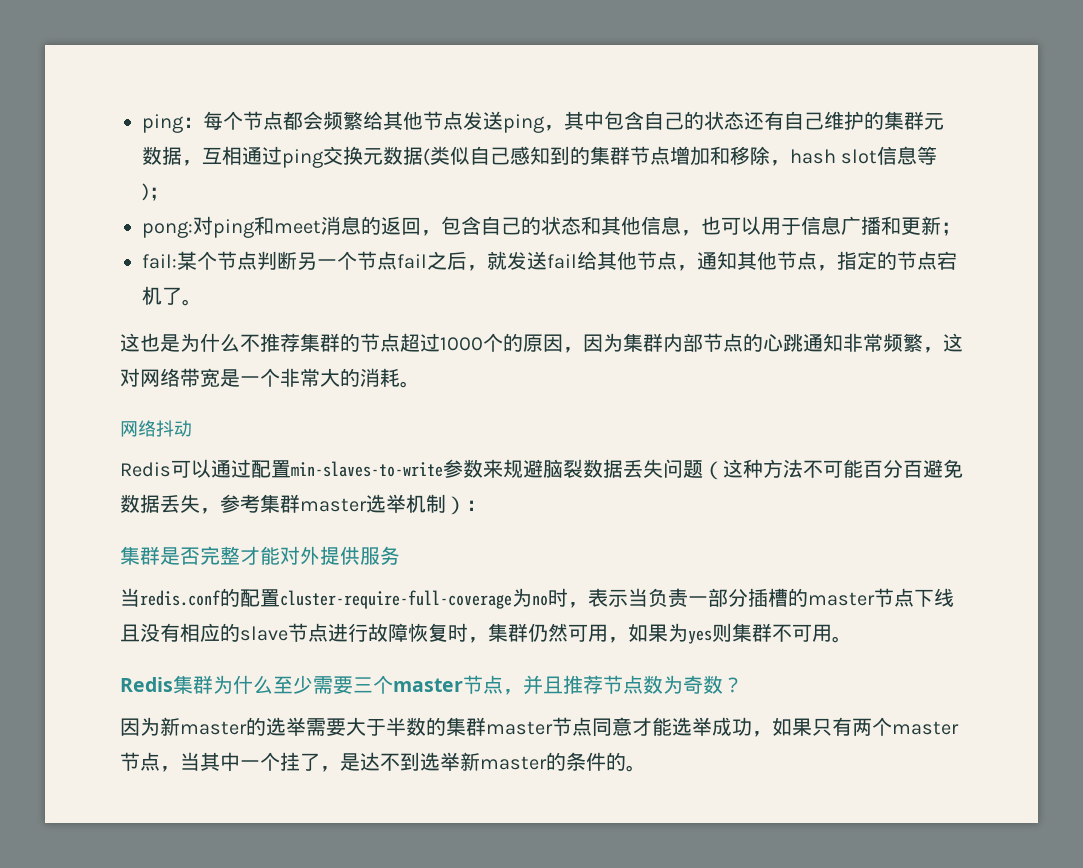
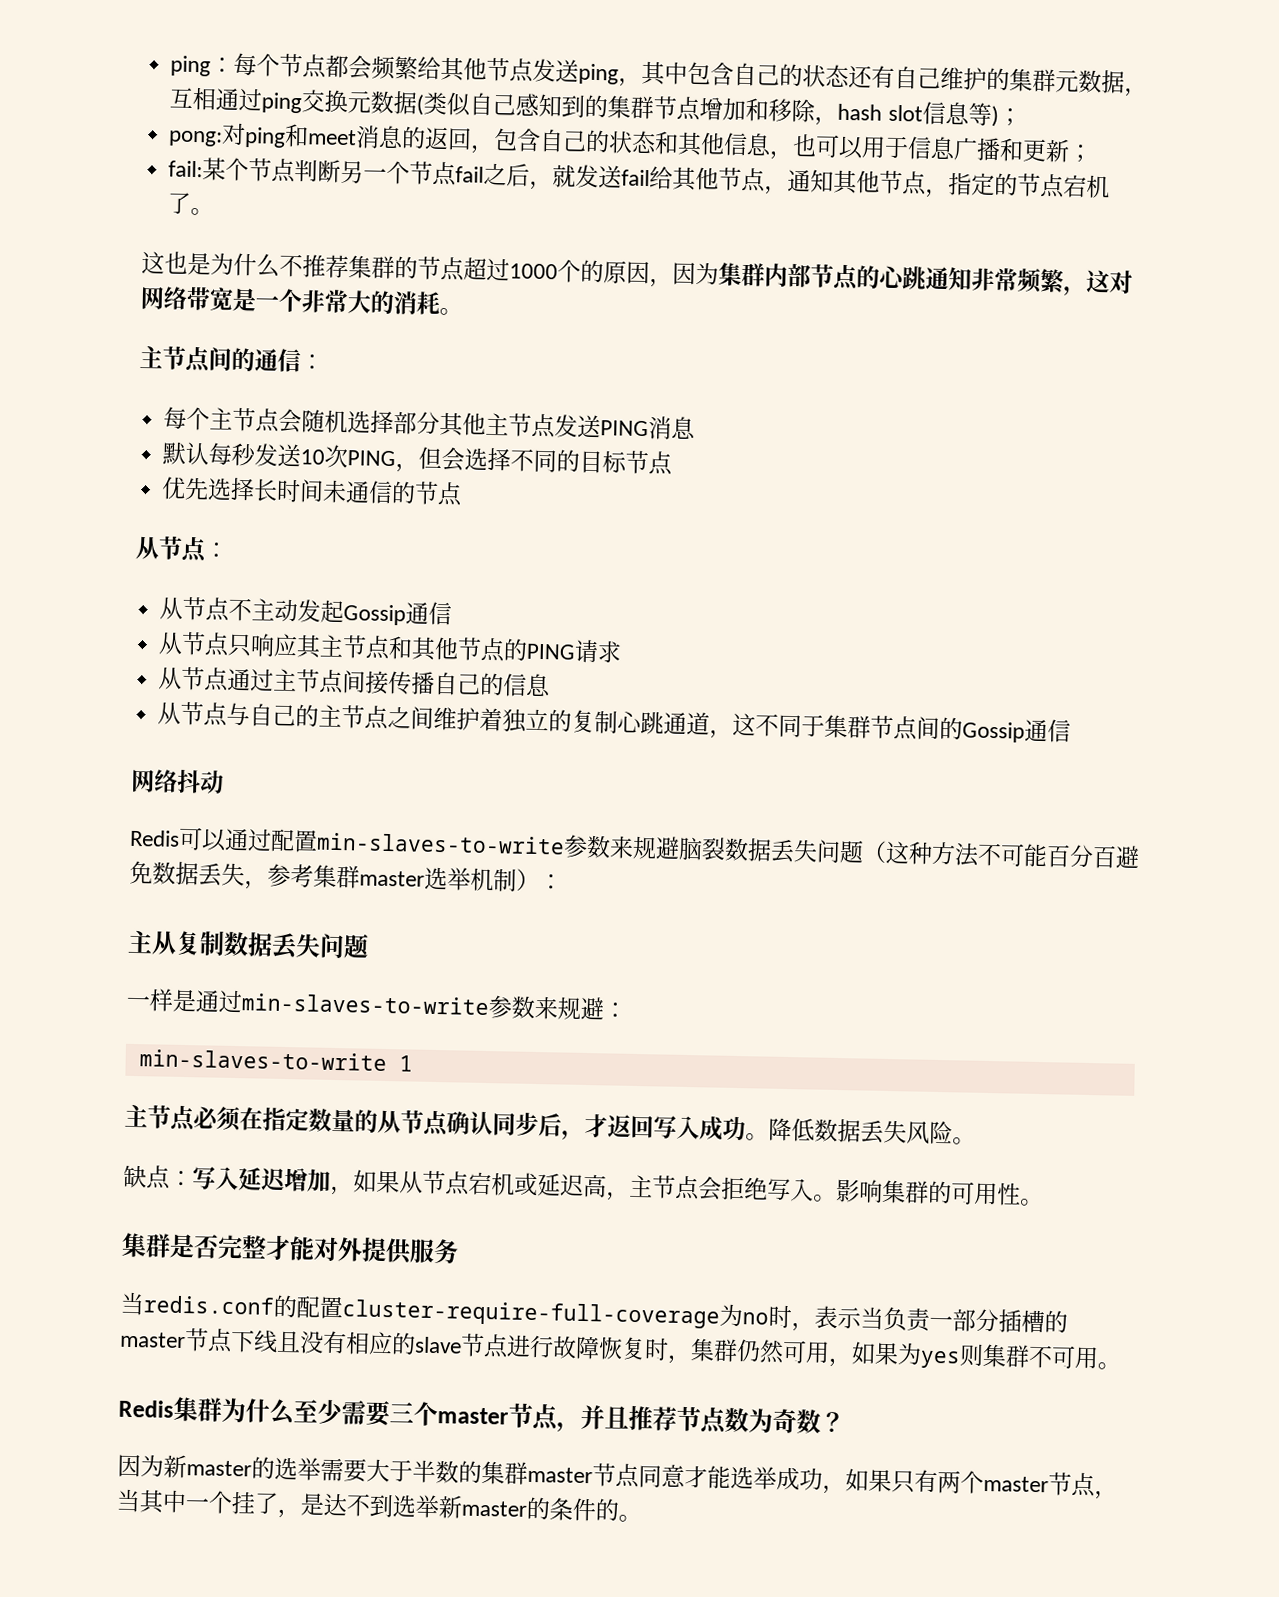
(420, 384) none -> [139,345,324,373] [163,406,697,440] [162,441,674,476] [161,476,464,507] [135,535,229,563] [159,596,453,626] [158,631,623,664] [158,666,552,697] [157,701,1072,743] // 主节点间的通信： // 每个主节点会随机选择部分其他主节点发送PING消息 // 默认每秒发送10次PING，但会选择不同的目标节点 // 优先选择长时间未通信的节点 // 从节点： // 从节点不主动发起Gossip通信 // 从节点只响应其主节点和其他节点的PING请求 // 从节点通过主节点间接传播自己的信息 // 从节点与自己的主节点之间维护着独立的复制心跳通道，这不同于集群节点间的Gossip通信
(486, 505) none -> [127,929,369,960] [126,988,627,1021] [138,1049,413,1072] [124,1104,976,1145] [123,1164,1044,1207] // 主从复制数据丢失问题 // 一样是通过min-slaves-to-write参数来规避： // min-slaves-to-write 1 // 主节点必须在指定数量的从节点确认同步后，才返回写入成功。降低数据丢失风险。 // 缺点：写入延迟增加，如果从节点宕机或延迟高，主节点会拒绝写入。影响集群的可用性。

